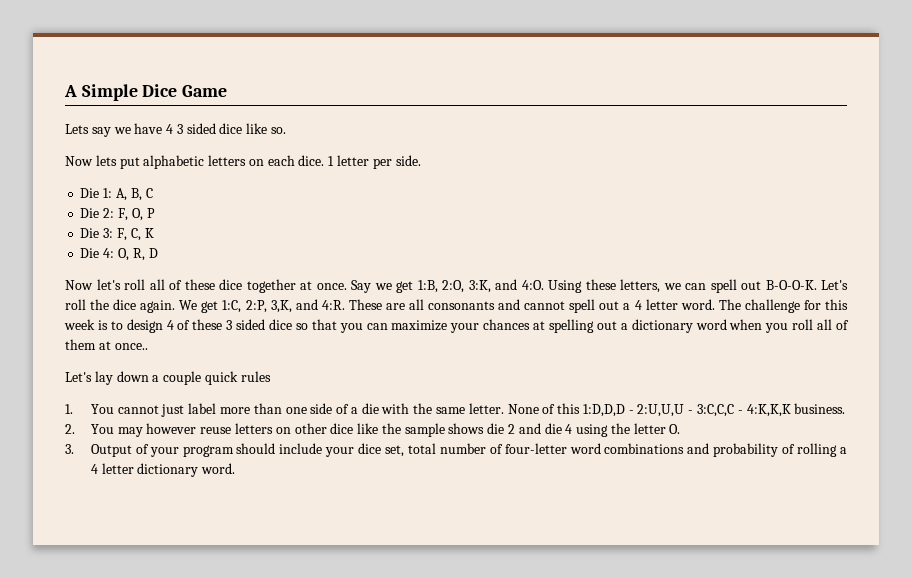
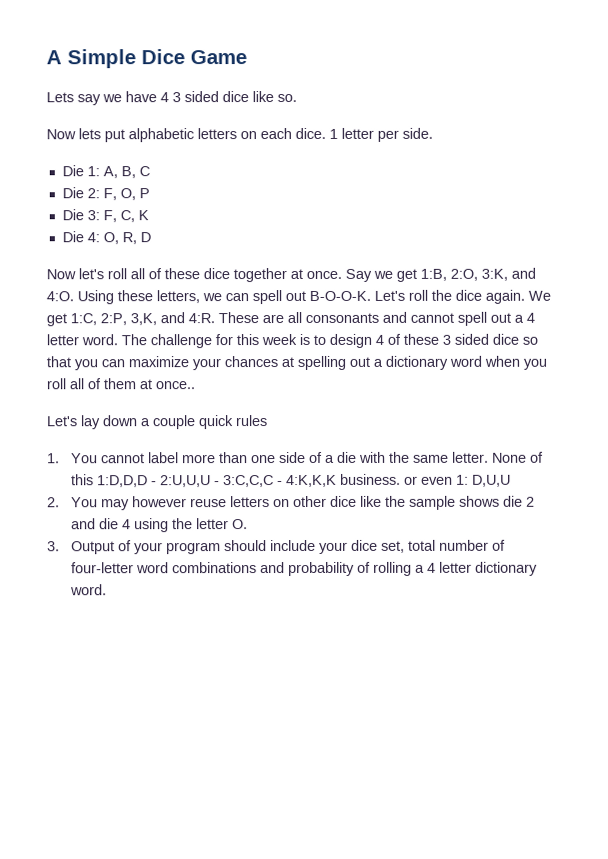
[161,404,185,417] just -> (146, 458) none
(846, 408) none -> [404,474,512,487] or even 1: D,U,U

